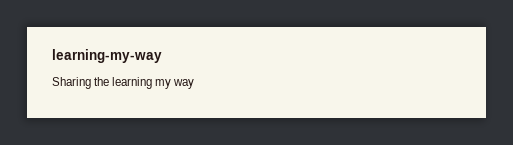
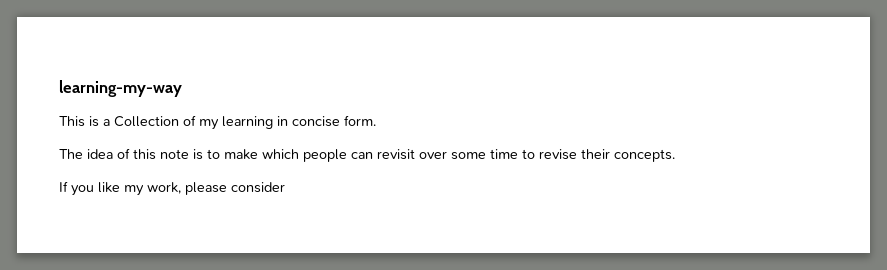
[52,77,195,89] Sharing the learning my way -> [59,115,376,130] [59,148,675,162] [59,181,285,196] This is a Collection of my learning in concise form. // The idea of this note is to make which people can revisit over some time to revise their concepts. // If you like my work, please consider

